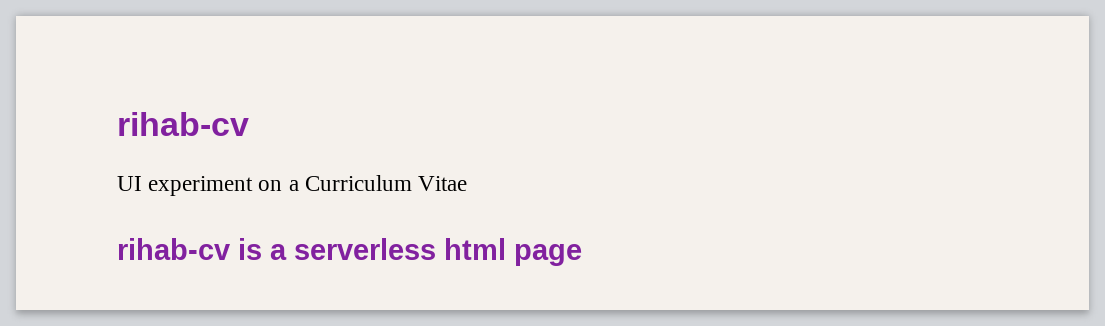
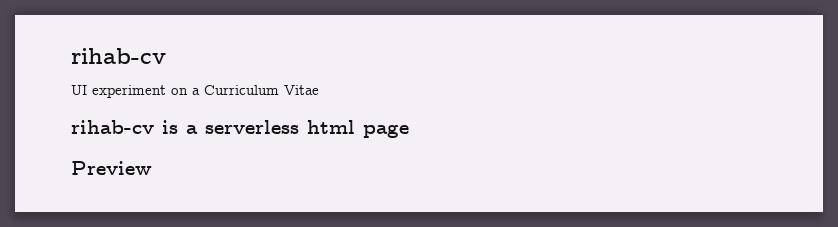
(582, 255) none -> [71,161,152,175] // Preview

